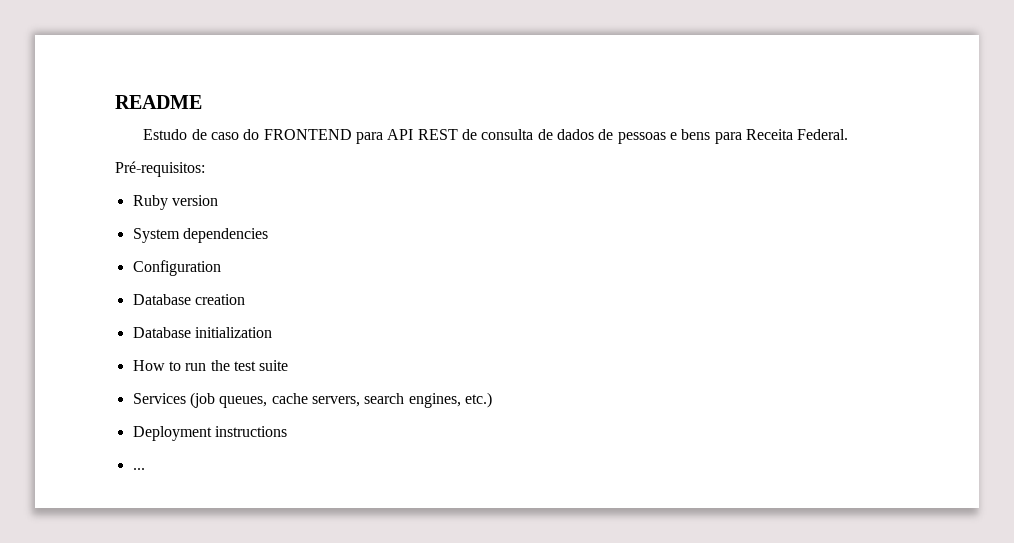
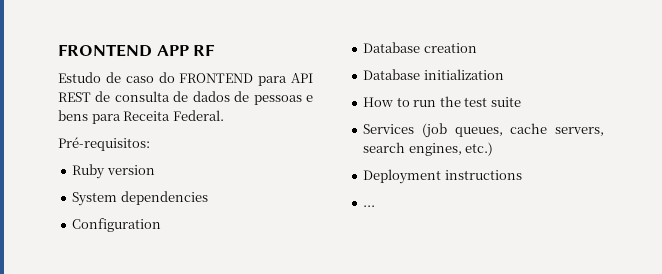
[115,95,202,109] README -> [58,44,216,57] FRONTEND APP RF

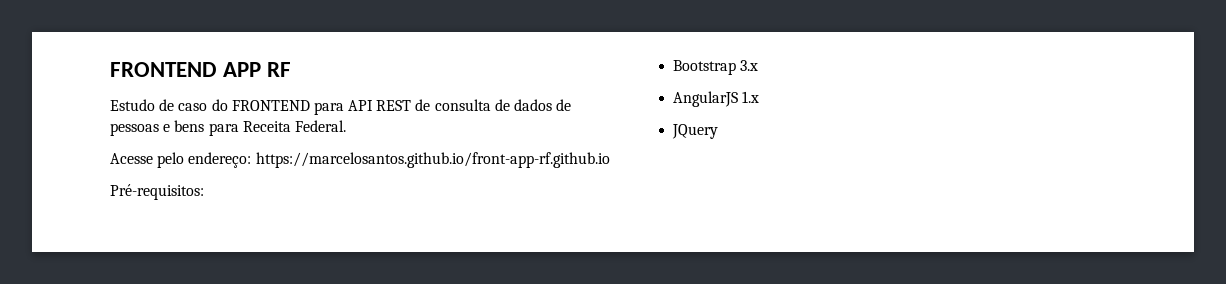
[58,137,150,151] [72,164,155,179] [72,191,208,206] [72,218,162,232] [363,42,477,53] [363,69,504,80] [363,96,521,107] [363,123,604,138] [363,142,494,156] [363,169,522,184] [363,205,376,207] Pré-requisitos: // Ruby version // System dependencies // Configuration // Database creation // Database initialization // How to run the test suite // Services (job queues, cache servers, search engines, etc.) // Deployment instructions // ... -> [110,152,610,168] [110,184,204,200] [673,60,759,75] [673,91,760,107] [672,124,719,139] Acesse pelo endereço: https://marcelosantos.github.io/front-app-rf.github.io // Pré-requisitos: // Bootstrap 3.x // AngularJS 1.x // JQuery

